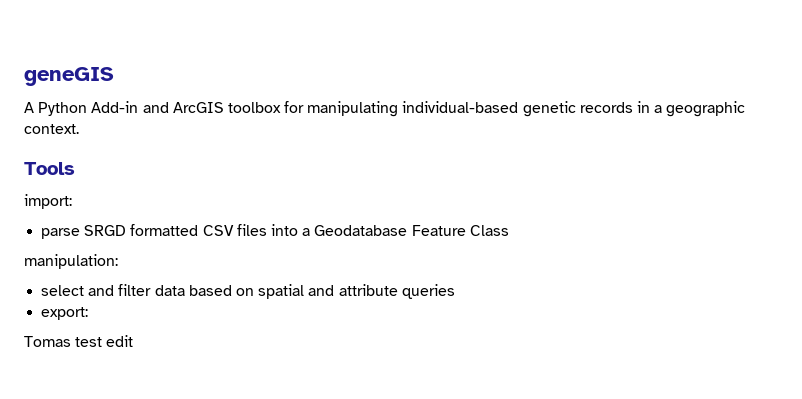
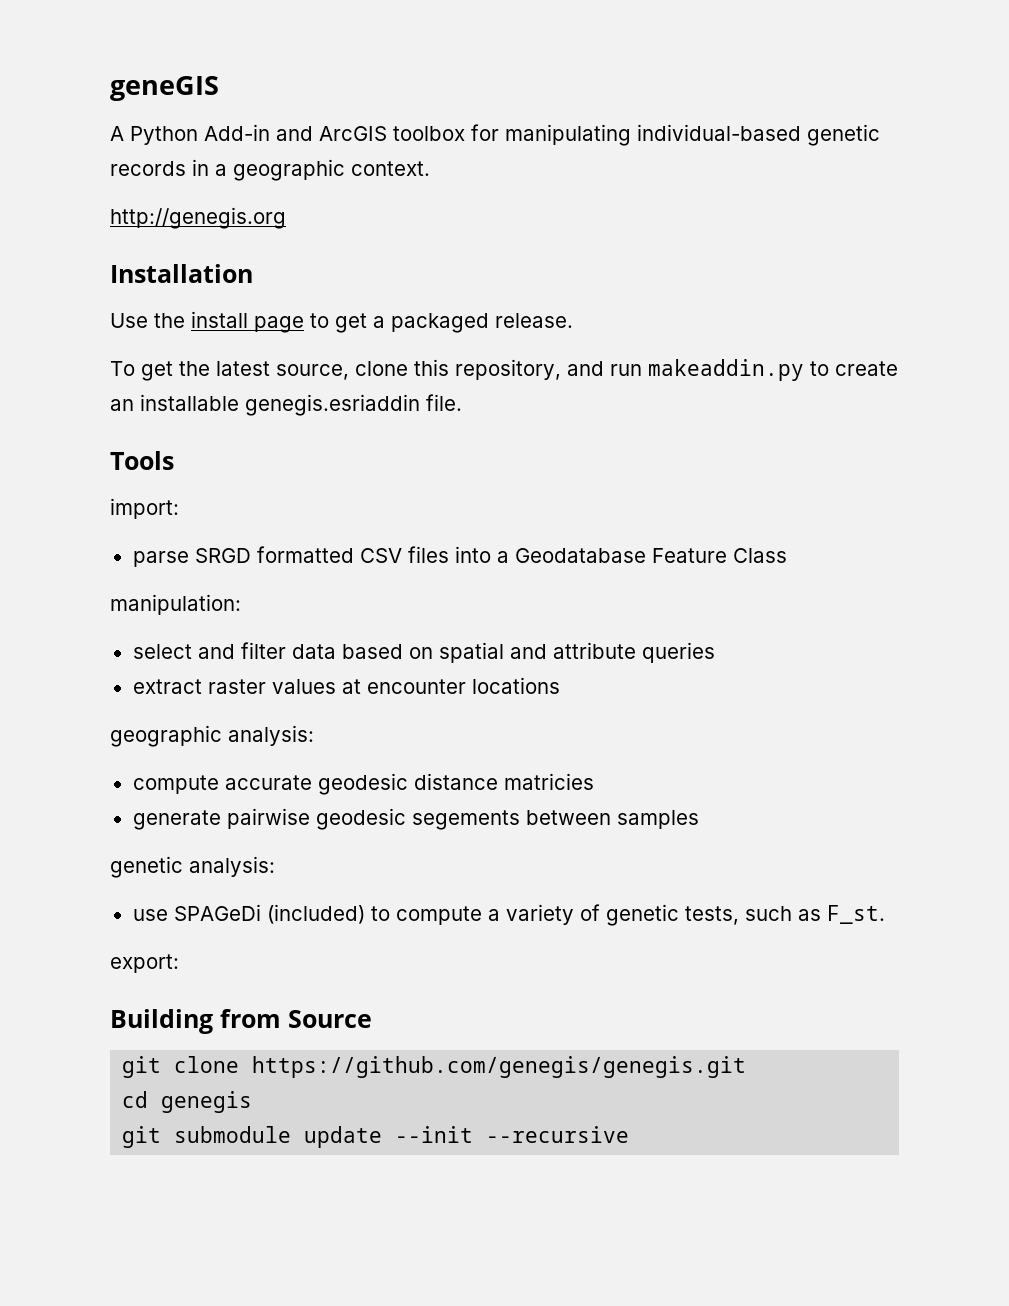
(79, 129) none -> [110,207,286,229] [110,264,253,283] [110,311,573,333] [110,359,898,381] [110,394,462,416] // http://genegis.org // Installation // Use the install page to get a packaged release. // To get the latest source, clone this repository, and run makeaddin.py to create an installable genegis.esriaddin file.
[41,307,89,320] [24,335,134,347] export: // Tomas test edit -> [132,677,560,694] [110,725,314,747] [132,773,594,795] [132,808,699,830] [110,856,275,878] [132,904,885,926] [110,954,179,973] [110,1009,372,1034] [122,1056,747,1078] [122,1091,253,1113] [122,1126,630,1148] extract raster values at encounter locations // geographic analysis: // compute accurate geodesic distance matricies // generate pairwise geodesic segements between samples // genetic analysis: // use SPAGeDi (included) to compute a variety of genetic tests, such as F_st. // export: // Building from Source // git clone https://github.com/genegis/genegis.git // cd genegis // git submodule update --init --recursive

